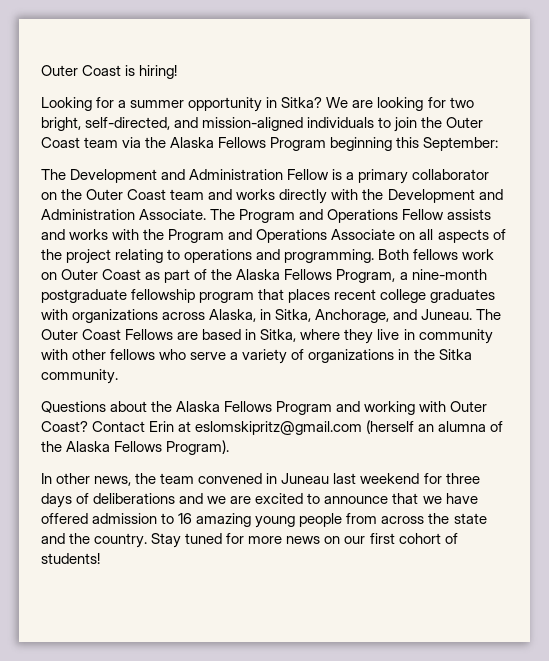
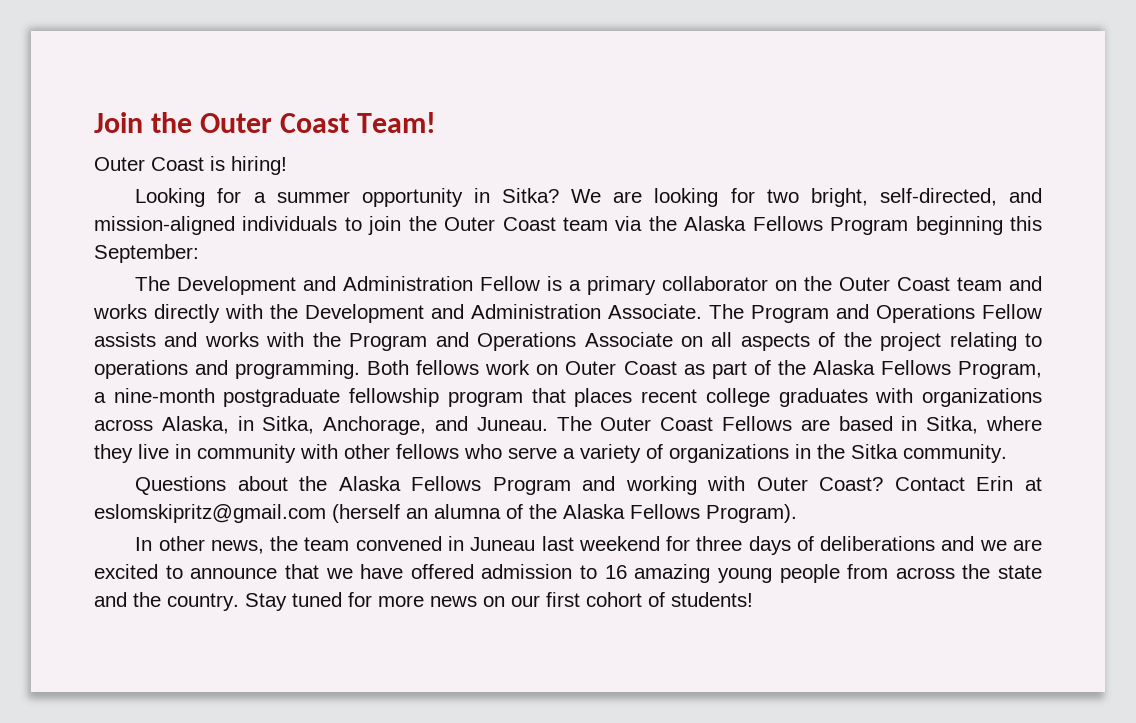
(41, 70) none -> [94,112,436,133] Join the Outer Coast Team! //

